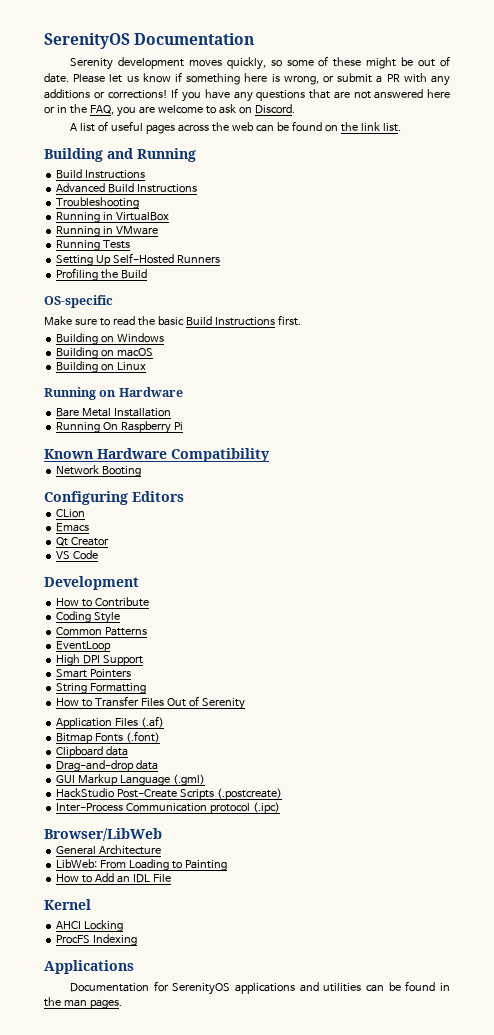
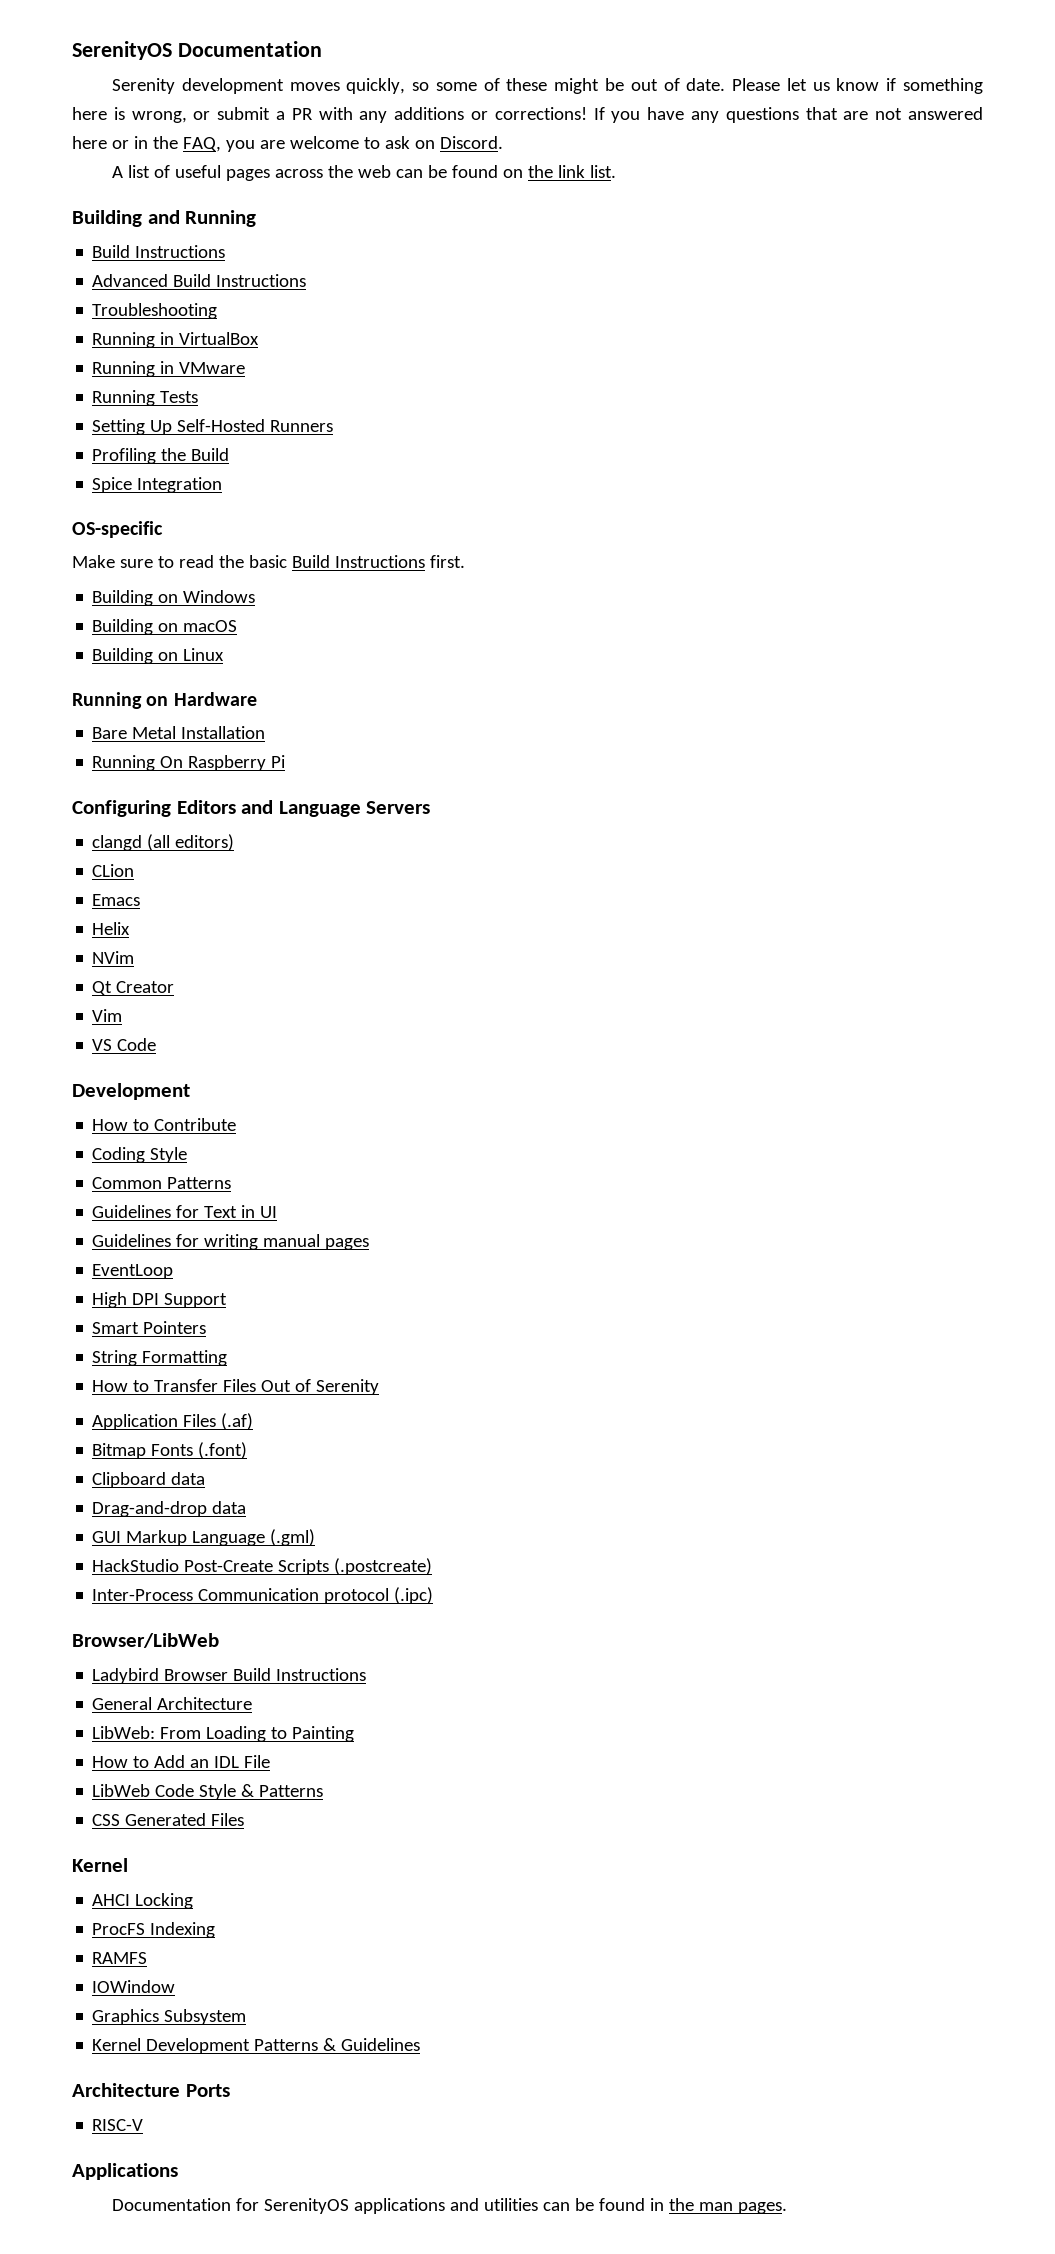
(148, 274) none -> [92,477,223,493] // Spice Integration
[44,448,270,462] [56,465,142,477] [44,491,184,505] Known Hardware Compatibility // Network Booting // Configuring Editors -> [72,800,431,817] [92,834,235,851] Configuring Editors and Language Servers // clangd (all editors)
(90, 527) none -> [92,922,131,935] [92,951,135,964] // Helix // NVim
(110, 541) none -> [92,1009,123,1022] // Vim
(148, 631) none -> [92,1205,278,1218] [92,1234,370,1250] // Guidelines for Text in UI // Guidelines for writing manual pages
(162, 834) none -> [92,1668,367,1684] // Ladybird Browser Build Instructions
(171, 878) none -> [92,1784,324,1800] [92,1813,245,1826] // LibWeb Code Style & Patterns // CSS Generated Files
(138, 940) none -> [92,1952,148,1964] [92,1980,176,1993] [92,2009,247,2025] [92,2038,421,2054] [72,2083,230,2097] [92,2119,144,2131] // RAMFS // IOWindow // Graphics Subsystem // Kernel Development Patterns & Guidelines // Architecture Ports // RISC-V

